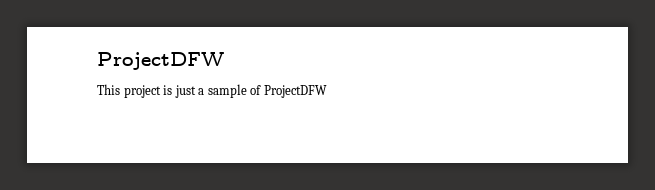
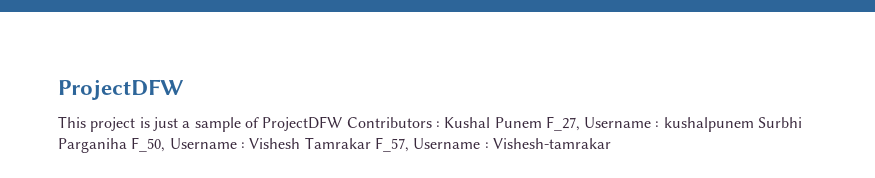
(327, 91) none -> [346,116,803,132] [58,137,611,153] Contributors : Kushal Punem F_27, Username : kushalpunem Surbhi Parganiha F_50, Username : Vishesh Tamrakar F_57, Username : Vishesh-tamrakar

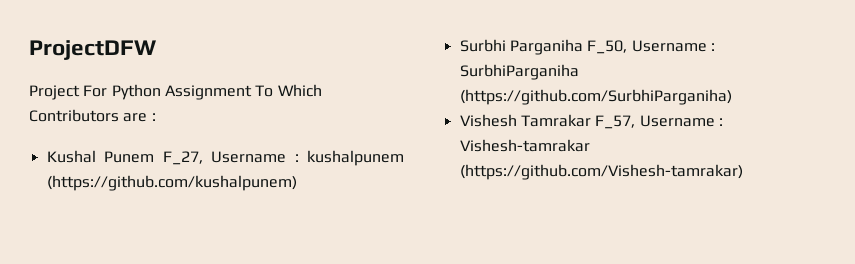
[58,116,440,132] This project is just a sample of ProjectDFW Contributors : -> [29,84,322,100] [29,109,156,122] Project For Python Assignment To Which Contributors are : //
(754, 124) none -> [46,175,297,191] (https://github.com/kushalpunem) //
(245, 145) none -> [459,64,579,80] [459,89,732,105] SurbhiParganiha (https://github.com/SurbhiParganiha) //
(611, 143) none -> [459,164,743,180] (https://github.com/Vishesh-tamrakar)

